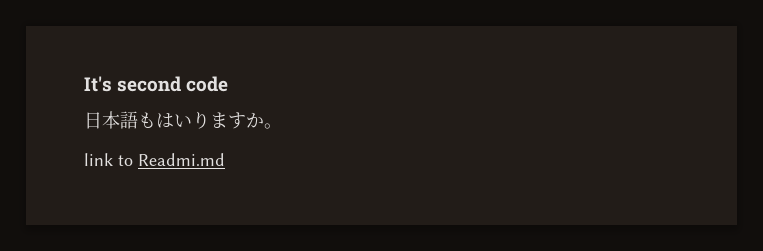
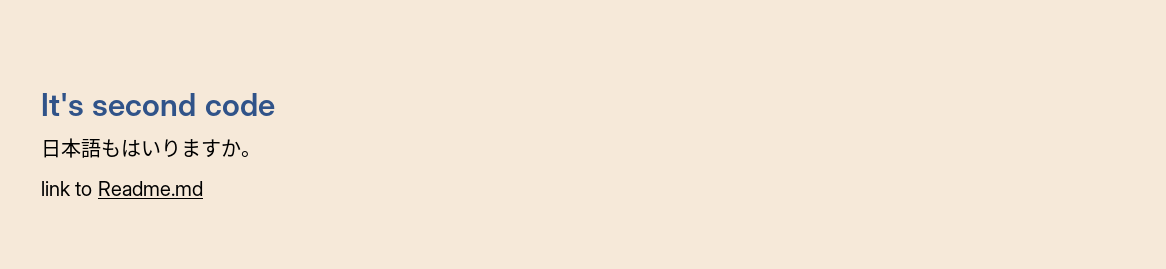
[138,153,225,166] Readmi.md -> [97,181,203,196] Readme.md

